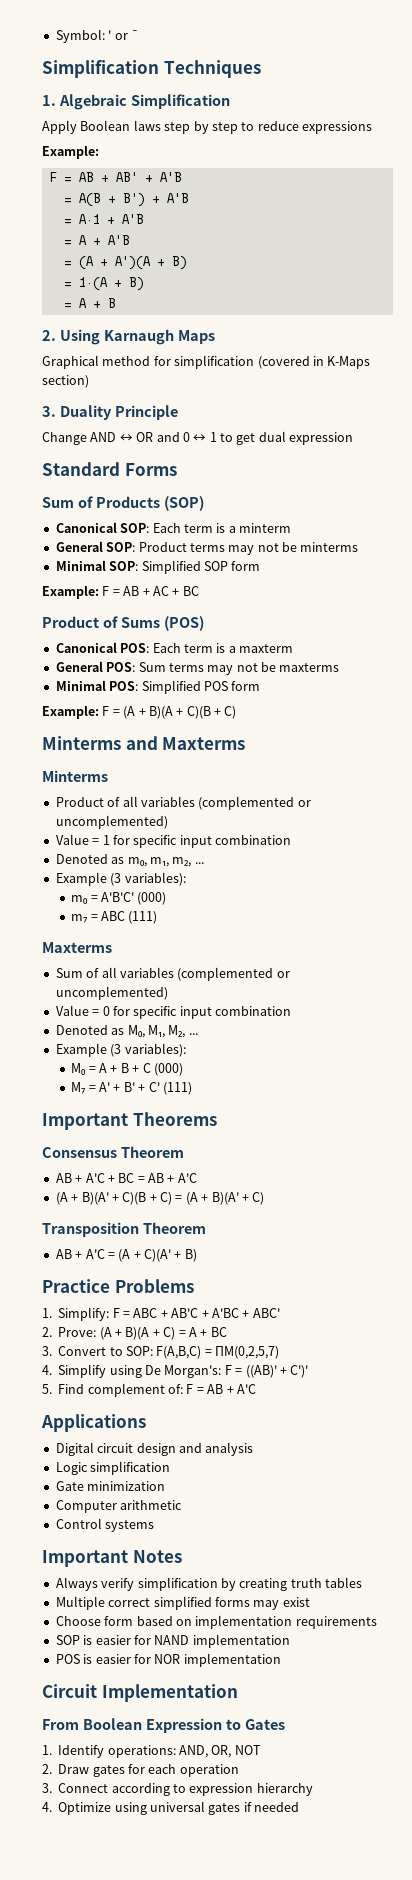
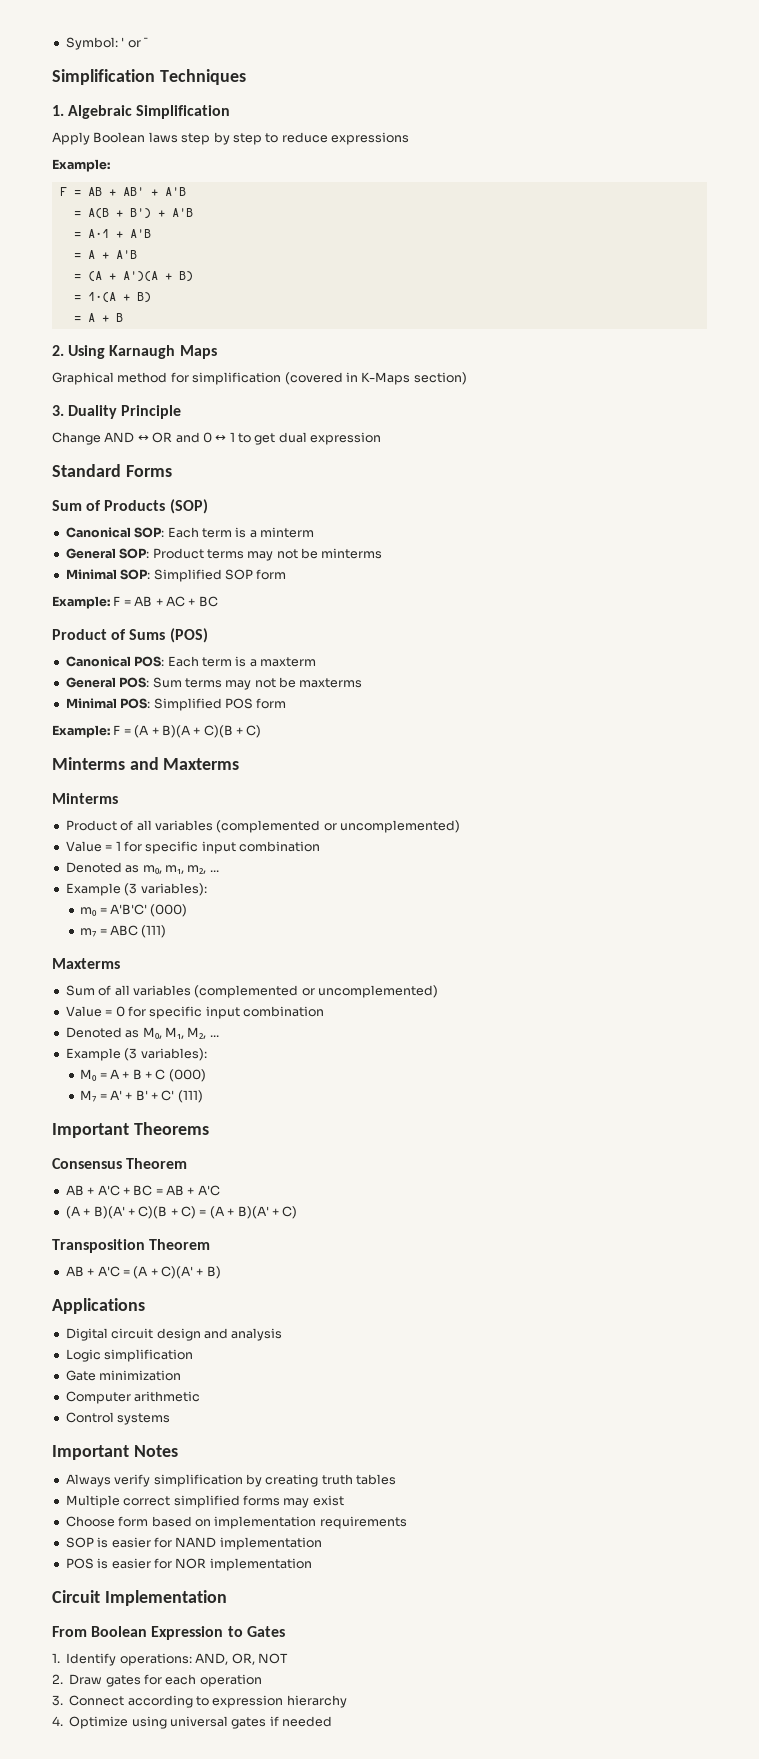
[42,1279,194,1293] [42,1307,280,1321] [42,1327,227,1340] [42,1346,280,1359] [42,1364,309,1378] [42,1383,256,1397] // Practice Problems // 1. Simplify: F = ABC + AB'C + A'BC + ABC' // 2. Prove: (A + B)(A + C) = A + BC // 3. Convert to SOP: F(A,B,C) = ΠM(0,2,5,7) // 4. Simplify using De Morgan's: F = ((AB)' + C')' // 5. Find complement of: F = AB + A'C -> (221, 1272) none

